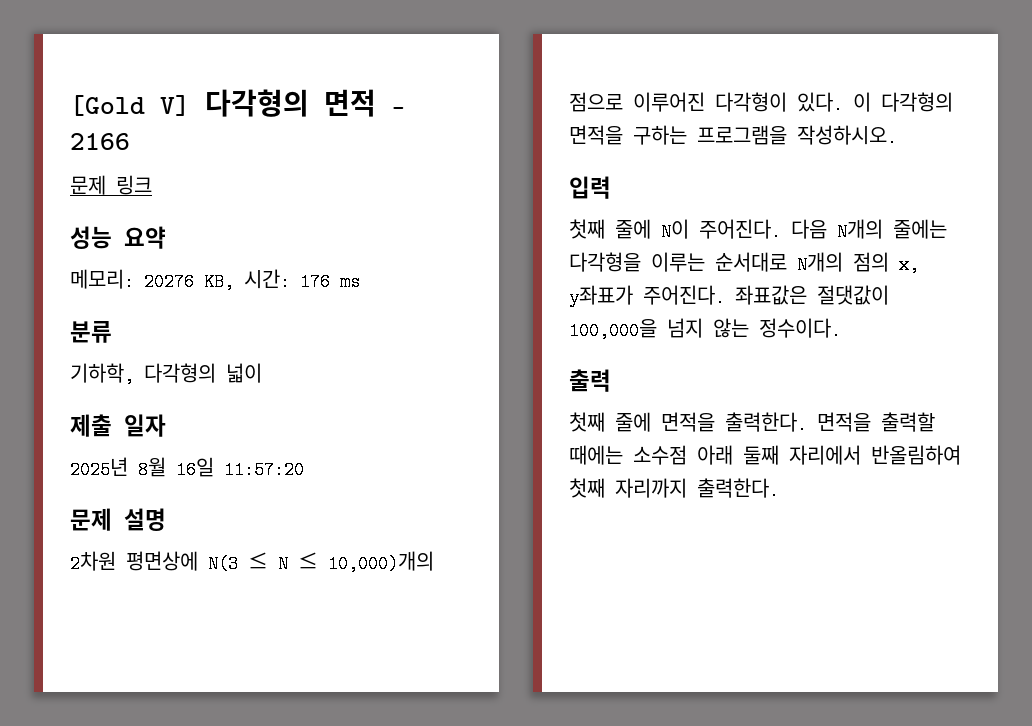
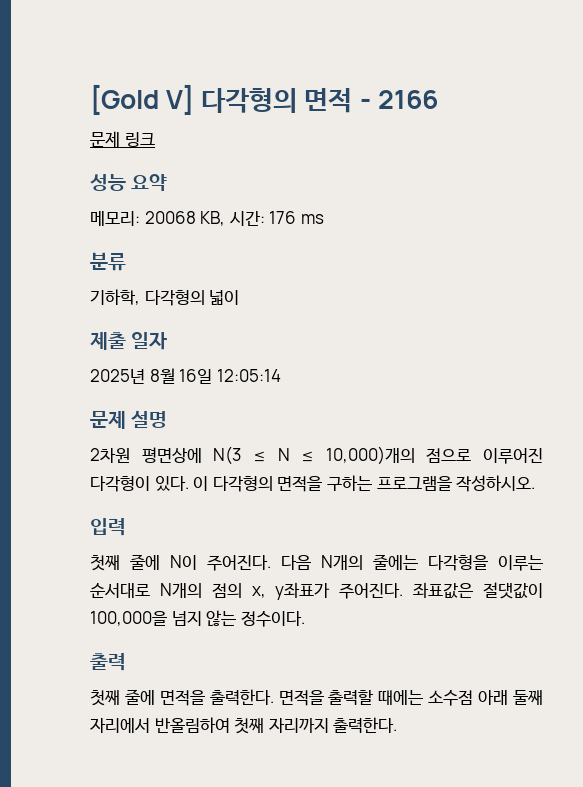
[144,273,194,291] 20276 -> [144,211,196,224] 20068
[224,461,304,479] 11:57:20 -> [216,369,281,382] 12:05:14

